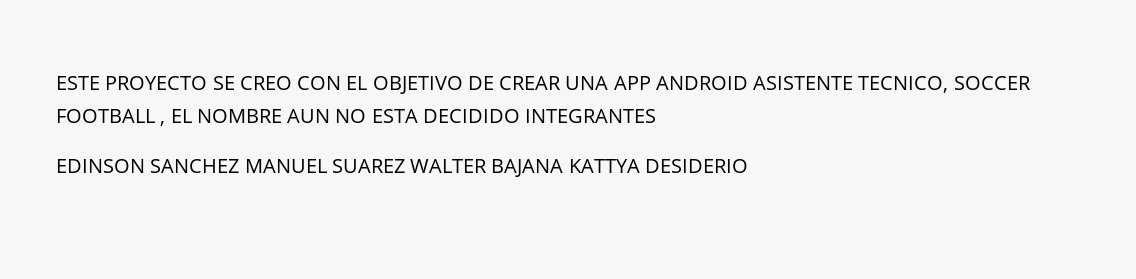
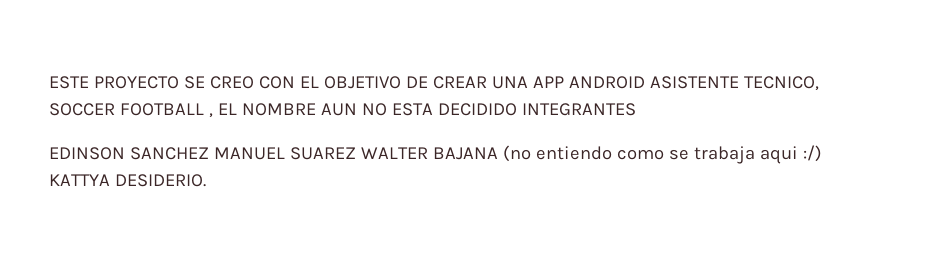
[568,159,748,173] KATTYA DESIDERIO -> [502,145,822,164] [49,174,206,187] (no entiendo como se trabaja aqui :/) KATTYA DESIDERIO.

